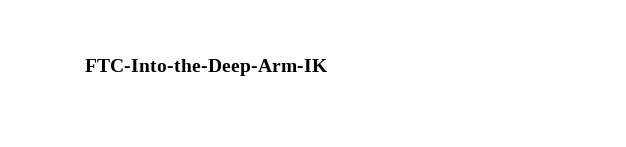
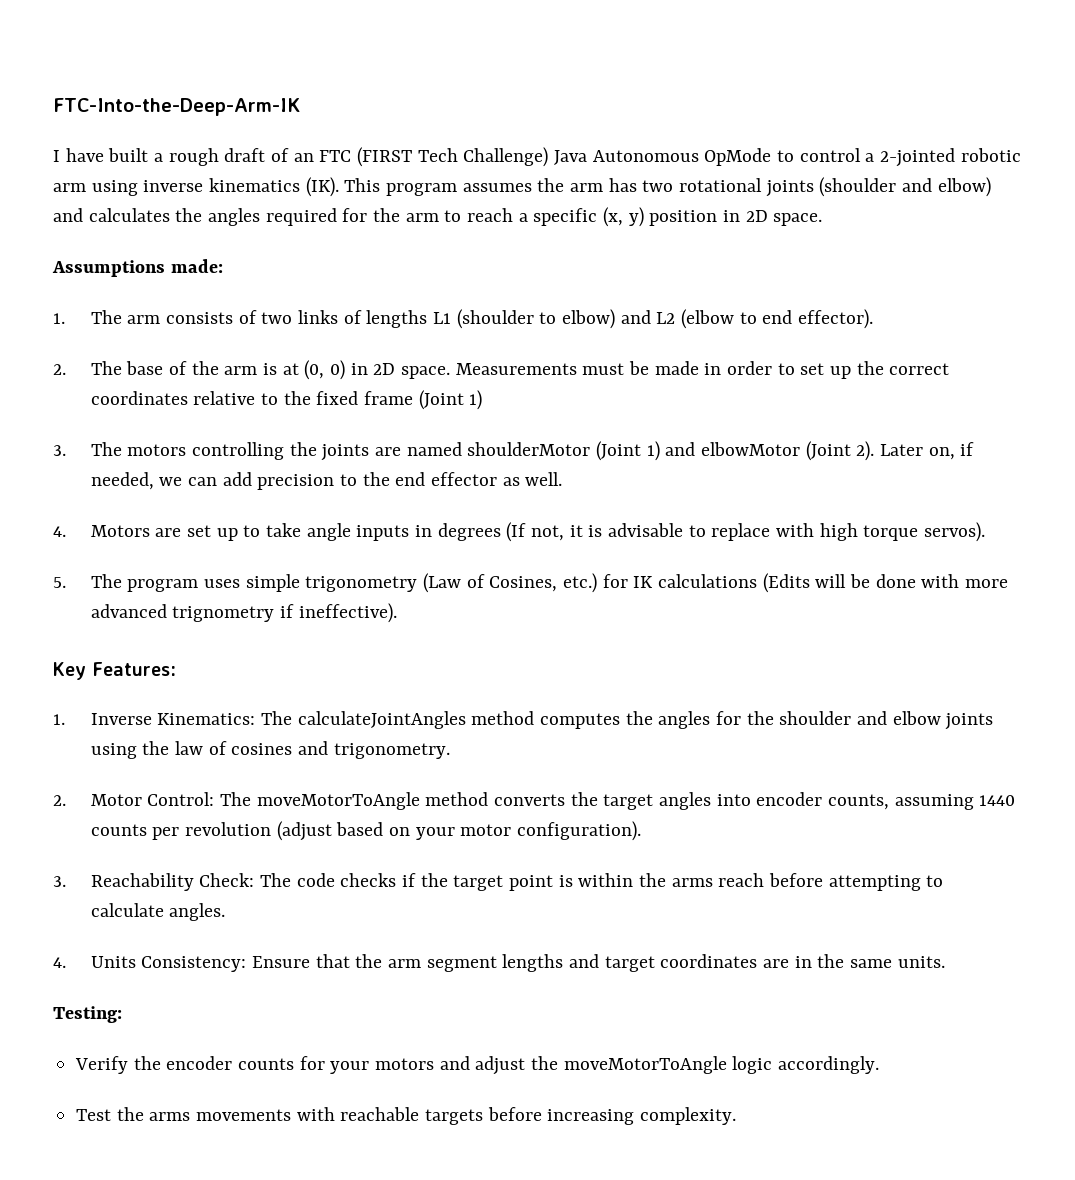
(328, 67) none -> [53,147,1021,167] [53,177,991,197] [53,207,823,227] [52,259,223,277] [53,309,874,329] [53,360,950,380] [90,390,483,410] [53,441,975,461] [90,472,563,490] [53,522,986,542] [53,573,1009,593] [90,603,397,623] [53,662,176,680] [53,711,994,730] [90,741,450,759] [53,792,1016,810] [90,821,642,841] [53,873,944,891] [90,903,226,921] [53,954,945,972] [53,1006,122,1023] [75,1056,880,1075] [76,1107,737,1125] // I have built a rough draft of an FTC (FIRST Tech Challenge) Java Autonomous OpMode to control a 2-jointed robotic arm using inverse kinematics (IK). This program assumes the arm has two rotational joints (shoulder and elbow) and calculates the angles required for the arm to reach a specific (x, y) position in 2D space. // Assumptions made: // 1. The arm consists of two links of lengths L1 (shoulder to elbow) and L2 (elbow to end effector). // 2. The base of the arm is at (0, 0) in 2D space. Measurements must be made in order to set up the correct coordinates relative to the fixed frame (Joint 1) // 3. The motors controlling the joints are named shoulderMotor (Joint 1) and elbowMotor (Joint 2). Later on, if needed, we can add precision to the end effector as well. // 4. Motors are set up to take angle inputs in degrees (If not, it is advisable to replace with high torque servos). // 5. The program uses simple trigonometry (Law of Cosines, etc.) for IK calculations (Edits will be done with more advanced trignometry if ineffective). // Key Features: // 1. Inverse Kinematics: The calculateJointAngles method computes the angles for the shoulder and elbow joints using the law of cosines and trigonometry. // 2. Motor Control: The moveMotorToAngle method converts the target angles into encoder counts, assuming 1440 counts per revolution (adjust based on your motor configuration). // 3. Reachability Check: The code checks if the target point is within the arms reach before attempting to calculate angles. // 4. Units Consistency: Ensure that the arm segment lengths and target coordinates are in the same units. // Testing: // Verify the encoder counts for your motors and adjust the moveMotorToAngle logic accordingly. // Test the arms movements with reachable targets before increasing complexity.

